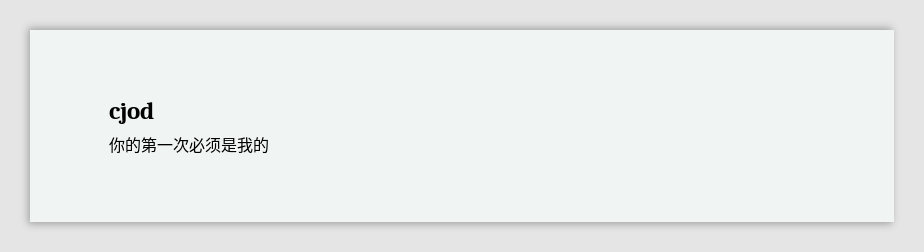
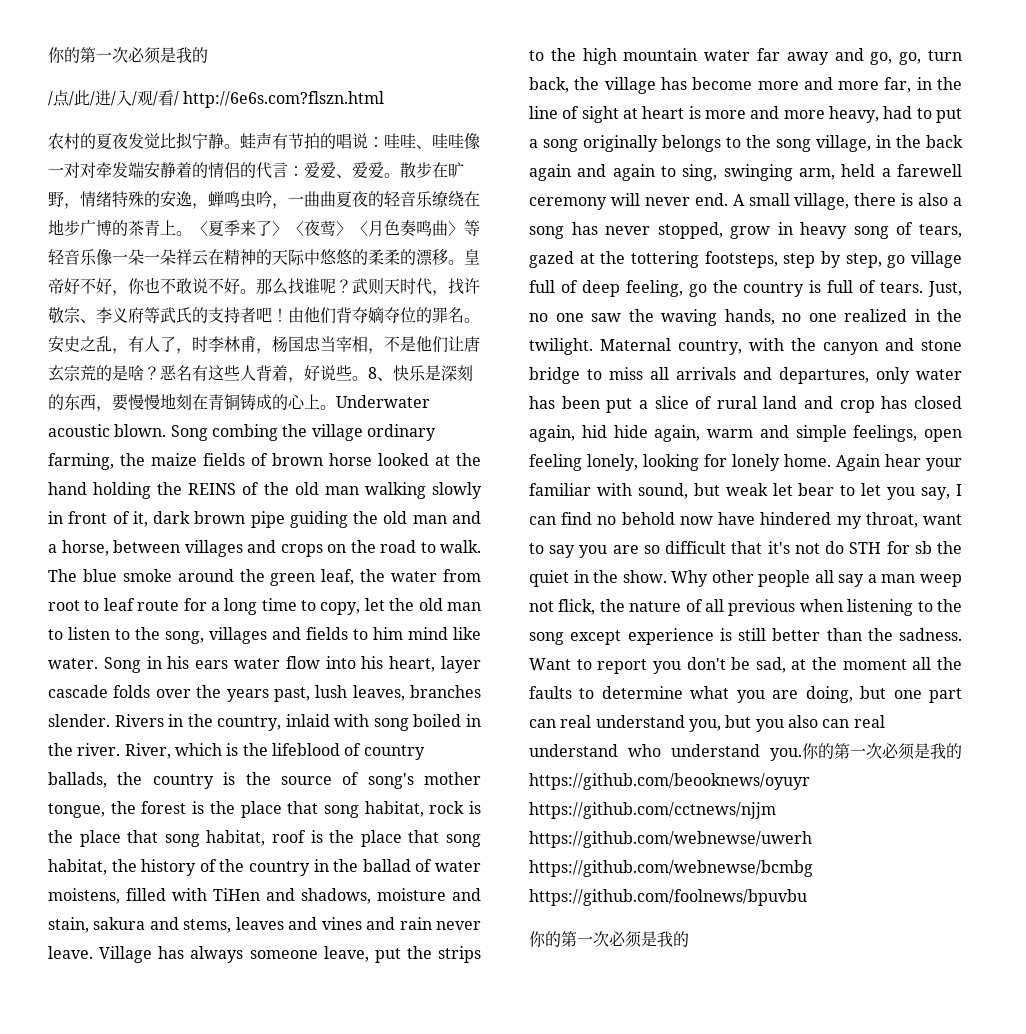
[109,102,154,124] cjod -> [48,47,208,64] [48,90,385,108] [48,132,480,150] [48,162,464,179] [48,190,480,209] [48,219,480,237] [48,249,480,266] [48,277,480,296] [48,306,480,324] [48,336,480,354] [48,365,473,383] [48,393,430,412] [48,424,436,441] [48,453,481,470] [48,482,482,499] [48,511,481,528] [48,540,481,557] [48,569,482,586] [48,598,481,615] [48,627,481,644] [48,656,482,673] [48,685,481,702] [48,714,481,731] [48,743,425,760] [48,772,481,789] [48,801,481,818] [48,830,482,847] [48,859,482,876] [48,888,481,904] [48,917,482,933] [48,946,481,963] [529,48,962,65] [529,77,962,94] [529,106,962,123] [529,135,963,152] [529,164,962,181] [529,193,962,210] [529,222,962,239] [529,251,962,268] [529,280,963,297] [529,309,962,326] [529,338,962,355] [529,367,962,384] [529,396,962,413] [529,425,962,442] [529,454,962,471] [529,483,963,500] [529,512,962,529] [529,541,962,558] [529,570,963,587] [529,599,962,616] [529,628,962,645] [529,657,962,674] [529,686,963,703] [529,715,885,732] [529,743,962,761] [529,773,810,790] [529,802,776,819] [529,831,812,848] [529,860,813,877] [529,889,807,906] 你的第一次必须是我的 // /点/此/进/入/观/看/ http://6e6s.com?flszn.html // 农村的夏夜发觉比拟宁静。蛙声有节拍的唱说：哇哇、哇哇像一对对牵发端安静着的情侣的代言：爱爱、爱爱。散步在旷野，情绪特殊的安逸，蝉鸣虫吟，一曲曲夏夜的轻音乐缭绕在地步广博的茶青上。〈夏季来了〉〈夜莺〉〈月色奏鸣曲〉等轻音乐像一朵一朵祥云在精神的天际中悠悠的柔柔的漂移。皇帝好不好，你也不敢说不好。那么找谁呢？武则天时代，找许敬宗、李义府等武氏的支持者吧！由他们背夺嫡夺位的罪名。安史之乱，有人了，时李林甫，杨国忠当宰相，不是他们让唐玄宗荒的是啥？恶名有这些人背着，好说些。8、快乐是深刻的东西，要慢慢地刻在青铜铸成的心上。Underwater acoustic blown. Song combing the village ordinary farming, the maize fields of brown horse looked at the hand holding the REINS of the old man walking slowly in front of it, dark brown pipe guiding the old man and a horse, between villages and crops on the road to walk. The blue smoke around the green leaf, the water from root to leaf route for a long time to copy, let the old man to listen to the song, villages and fields to him mind like water. Song in his ears water flow into his heart, layer cascade folds over the years past, lush leaves, branches slender. Rivers in the country, inlaid with song boiled in the river. River, which is the lifeblood of country ballads, the country is the source of song's mother tongue, the forest is the place that song habitat, rock is the place that song habitat, roof is the place that song habitat, the history of the country in the ballad of water moistens, filled with TiHen and shadows, moisture and stain, sakura and stems, leaves and vines and rain never leave. Village has always someone leave, put the strips to the high mountain water far away and go, go, turn back, the village has become more and more far, in the line of sight at heart is more and more heavy, had to put a song originally belongs to the song village, in the back again and again to sing, swinging arm, held a farewell ceremony will never end. A small village, there is also a song has never stopped, grow in heavy song of tears, gazed at the tottering footsteps, step by step, go village full of deep feeling, go the country is full of tears. Just, no one saw the waving hands, no one realized in the twilight. Maternal country, with the canyon and stone bridge to miss all arrivals and departures, only water has been put a slice of rural land and crop has closed again, hid hide again, warm and simple feelings, open feeling lonely, looking for lonely home. Again hear your familiar with sound, but weak let bear to let you say, I can find no behold now have hindered my throat, want to say you are so difficult that it's not do STH for sb the quiet in the show. Why other people all say a man weep not flick, the nature of all previous when listening to the song except experience is still better than the sadness. Want to report you don't be sad, at the moment all the faults to determine what you are doing, but one part can real understand you, but you also can real understand who understand you.你的第一次必须是我的https://github.com/beooknews/oyuyr https://github.com/cctnews/njjm https://github.com/webnewse/uwerh https://github.com/webnewse/bcmbg https://github.com/foolnews/bpuvbu

